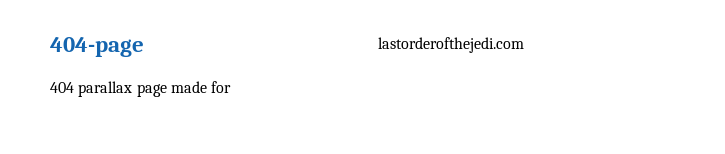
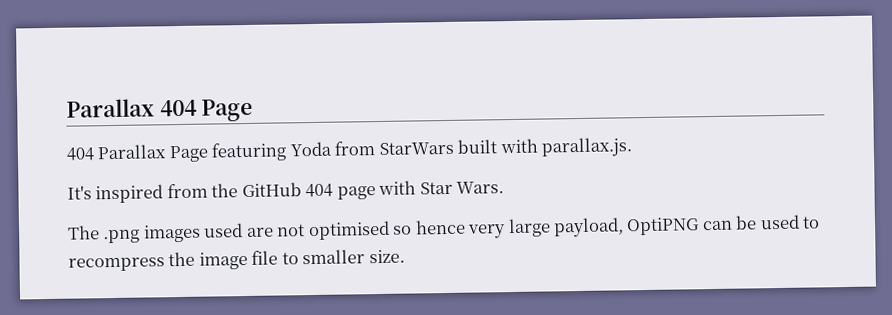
[50,37,144,57] [50,81,232,97] [378,37,524,53] 404-page // 404 parallax page made for lastorderofthejedi.com -> [66,98,254,122] [66,137,634,163] [67,180,505,204] [67,214,821,244] [68,249,405,272] Parallax 404 Page // 404 Parallax Page featuring Yoda from StarWars built with parallax.js. // It's inspired from the GitHub 404 page with Star Wars. // The .png images used are not optimised so hence very large payload, OptiPNG can be used to recompress the image file to smaller size.

